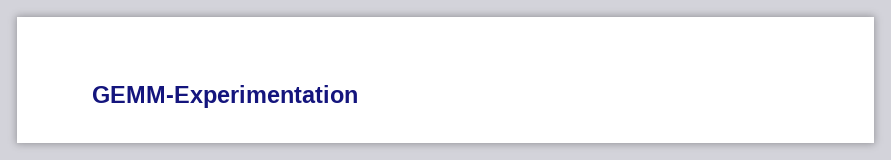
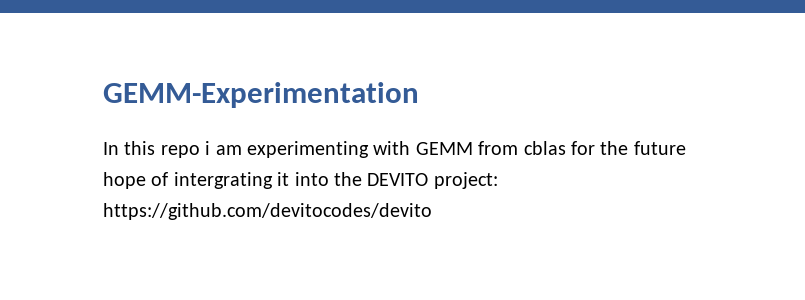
(358, 96) none -> [103,141,686,158] [103,172,498,189] [103,203,432,220] // In this repo i am experimenting with GEMM from cblas for the future hope of intergrating it into the DEVITO project: https://github.com/devitocodes/devito

